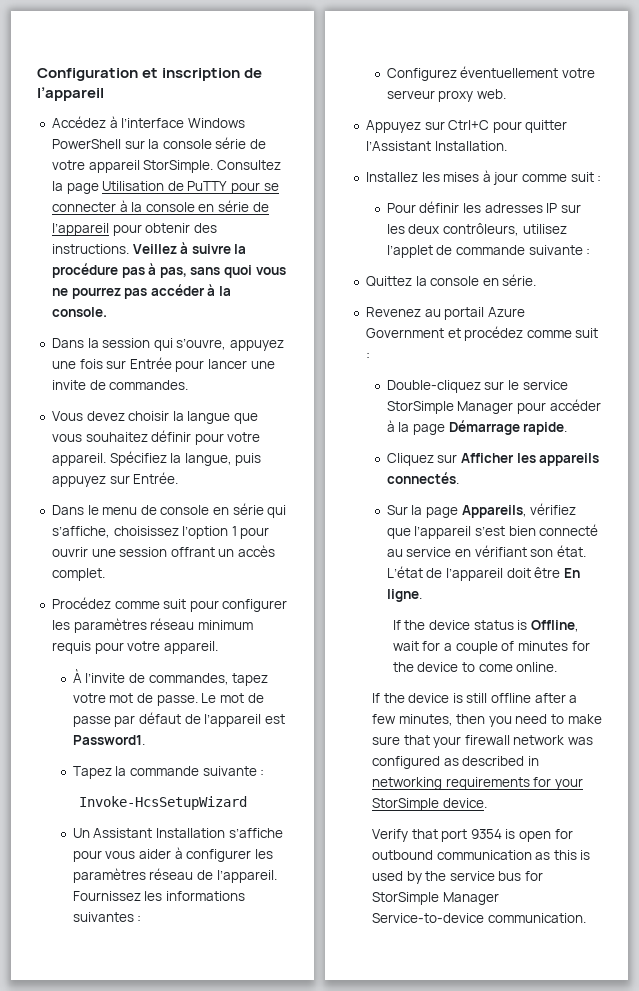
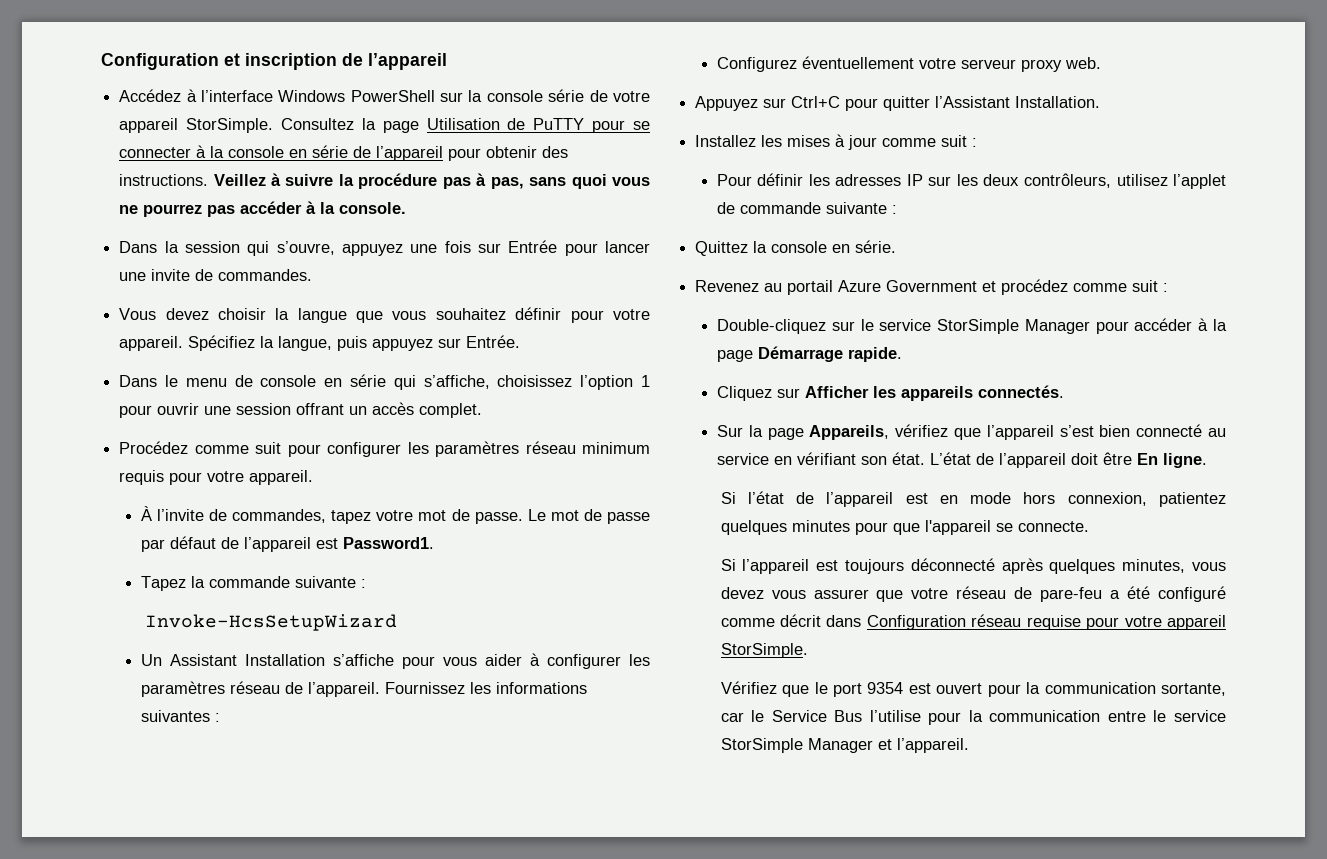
[392,620,579,632] [392,641,590,654] [392,662,558,672] [371,693,578,703] [371,714,602,727] [371,735,594,748] [371,756,539,769] [371,777,583,790] [371,798,487,811] [371,829,573,842] [371,850,591,860] [371,871,544,884] [371,892,499,905] [371,913,586,923] If the device status is Offline, wait for a couple of minutes for the device to come online. // If the device is still offline after a few minutes, then you need to make sure that your firewall network was configured as described in networking requirements for your StorSimple device. // Verify that port 9354 is open for outbound communication as this is used by the service bus for StorSimple Manager Service-to-device communication. -> [720,491,1226,507] [720,520,1089,535] [720,558,1226,574] [720,586,1226,602] [720,614,1226,630] [720,643,808,658] [720,681,1226,697] [720,710,1226,725] [720,738,969,753] Si l’état de l’appareil est en mode hors connexion, patientez quelques minutes pour que l'appareil se connecte. // Si l’appareil est toujours déconnecté après quelques minutes, vous devez vous assurer que votre réseau de pare-feu a été configuré comme décrit dans Configuration réseau requise pour votre appareil StorSimple. // Vérifiez que le port 9354 est ouvert pour la communication sortante, car le Service Bus l’utilise pour la communication entre le service StorSimple Manager et l’appareil.

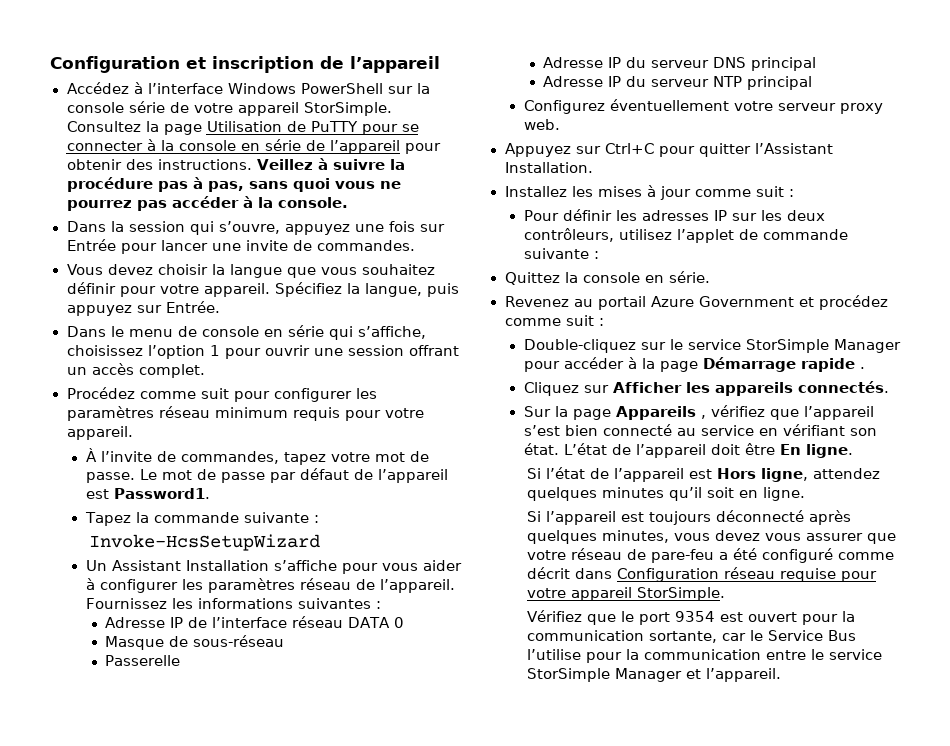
(220, 717) none -> [105,616,405,628] [105,635,285,650] [105,655,181,666] [543,57,817,71] [543,76,813,90] // Adresse IP de l’interface réseau DATA 0 // Masque de sous-réseau // Passerelle // Adresse IP du serveur DNS principal // Adresse IP du serveur NTP principal
[847,347,902,362] rapide. -> [800,358,865,372] rapide .
[809,425,890,440] Appareils, -> [615,406,706,420] Appareils ,
[939,492,1226,507] [720,520,1089,535] en mode hors connexion, patientez quelques minutes pour que l'appareil se connecte. -> [716,468,880,482] [526,487,805,501] Hors ligne, attendez quelques minutes qu’il soit en ligne.

